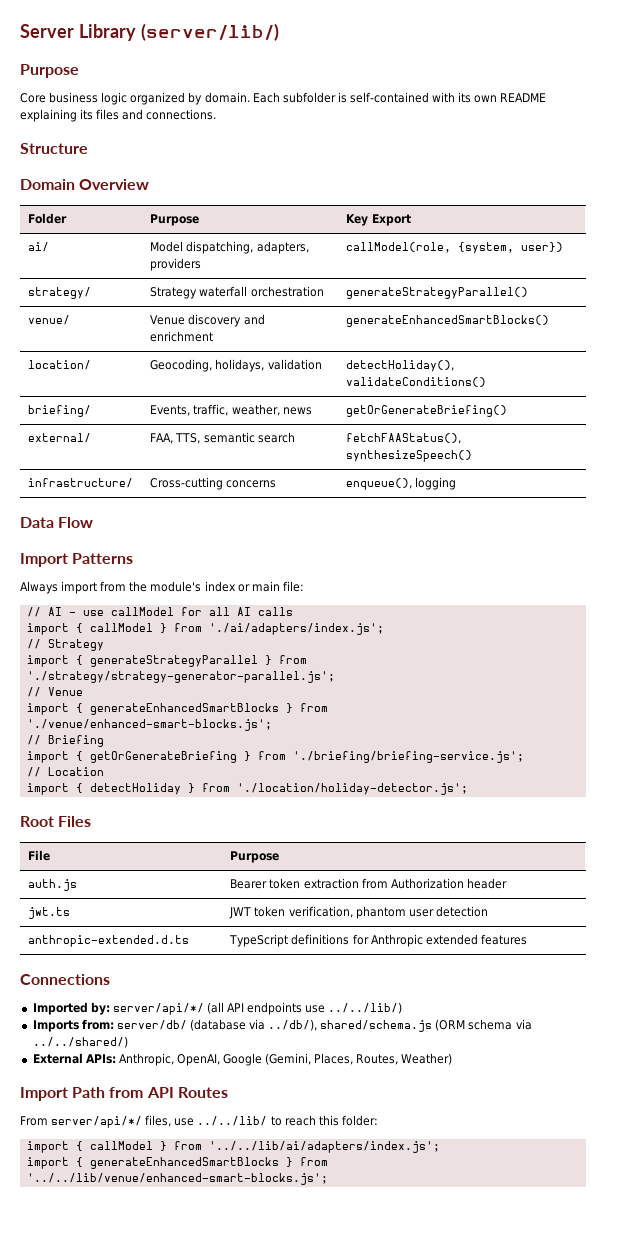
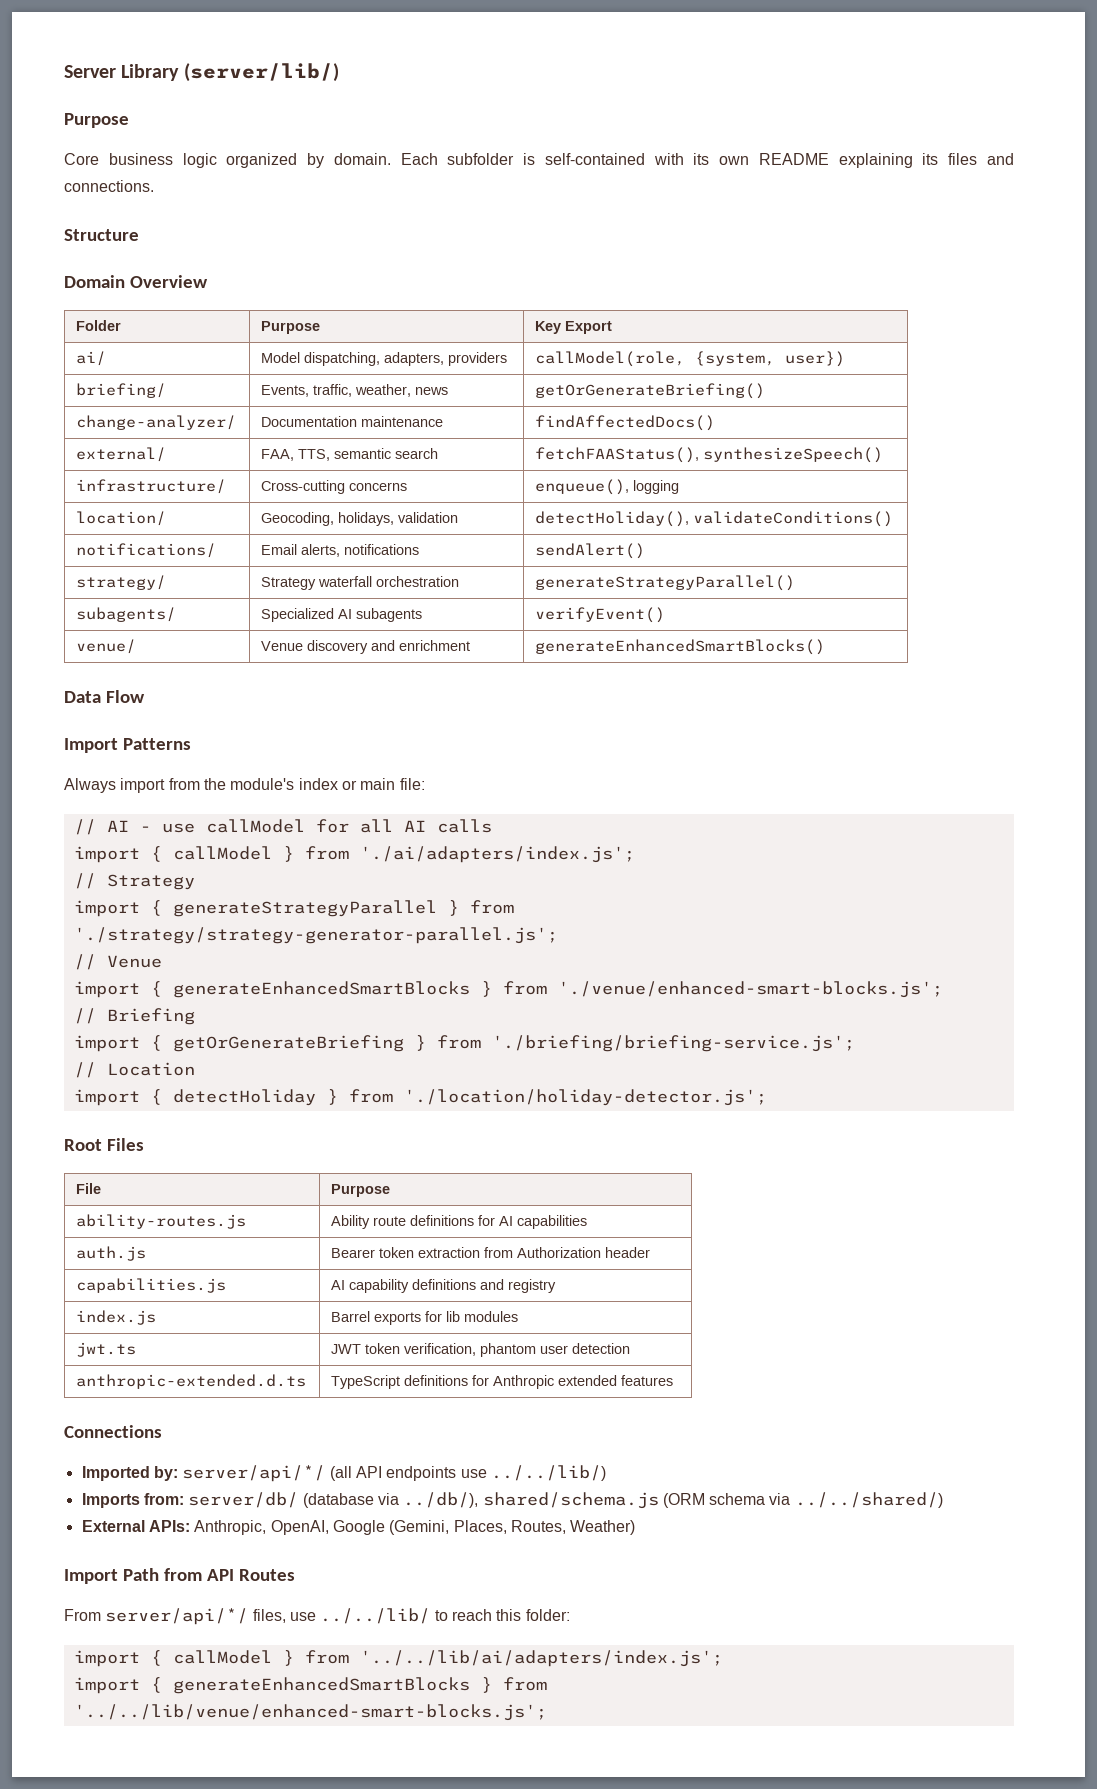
[28,287,92,299] [150,286,324,299] [346,287,529,299] [28,315,71,325] [150,314,265,327] [150,331,214,342] [346,315,550,327] [28,360,92,370] [150,359,322,372] [346,360,455,372] [346,377,487,387] // strategy/ | Strategy waterfall orchestration | generateStrategyParallel() // venue/ | Venue discovery and enrichment | generateEnhancedSmartBlocks() // location/ | Geocoding, holidays, validation | detectHoliday(), validateConditions() -> (846, 359) none
(508, 411) none -> [76,415,237,430] [261,416,444,427] [535,415,716,431] // change-analyzer/ | Documentation maintenance | findAffectedDocs()
(457, 483) none -> [76,511,167,526] [261,512,459,526] [535,511,894,527] [76,543,217,558] [261,544,420,557] [535,543,646,559] [76,575,167,590] [261,576,460,590] [535,575,796,591] [76,607,177,622] [261,608,423,622] [535,607,666,623] [76,639,137,654] [261,640,471,654] [535,639,826,655] // location/ | Geocoding, holidays, validation | detectHoliday(), validateConditions() // notifications/ | Email alerts, notifications | sendAlert() // strategy/ | Strategy waterfall orchestration | generateStrategyParallel() // subagents/ | Specialized AI subagents | verifyEvent() // venue/ | Venue discovery and enrichment | generateEnhancedSmartBlocks()
(280, 857) none -> [76,1214,247,1229] [331,1215,588,1229] // ability-routes.js | Ability route definitions for AI capabilities
(507, 883) none -> [76,1278,227,1293] [331,1279,557,1293] [76,1310,157,1325] [331,1311,519,1325] // capabilities.js | AI capability definitions and registry // index.js | Barrel exports for lib modules

